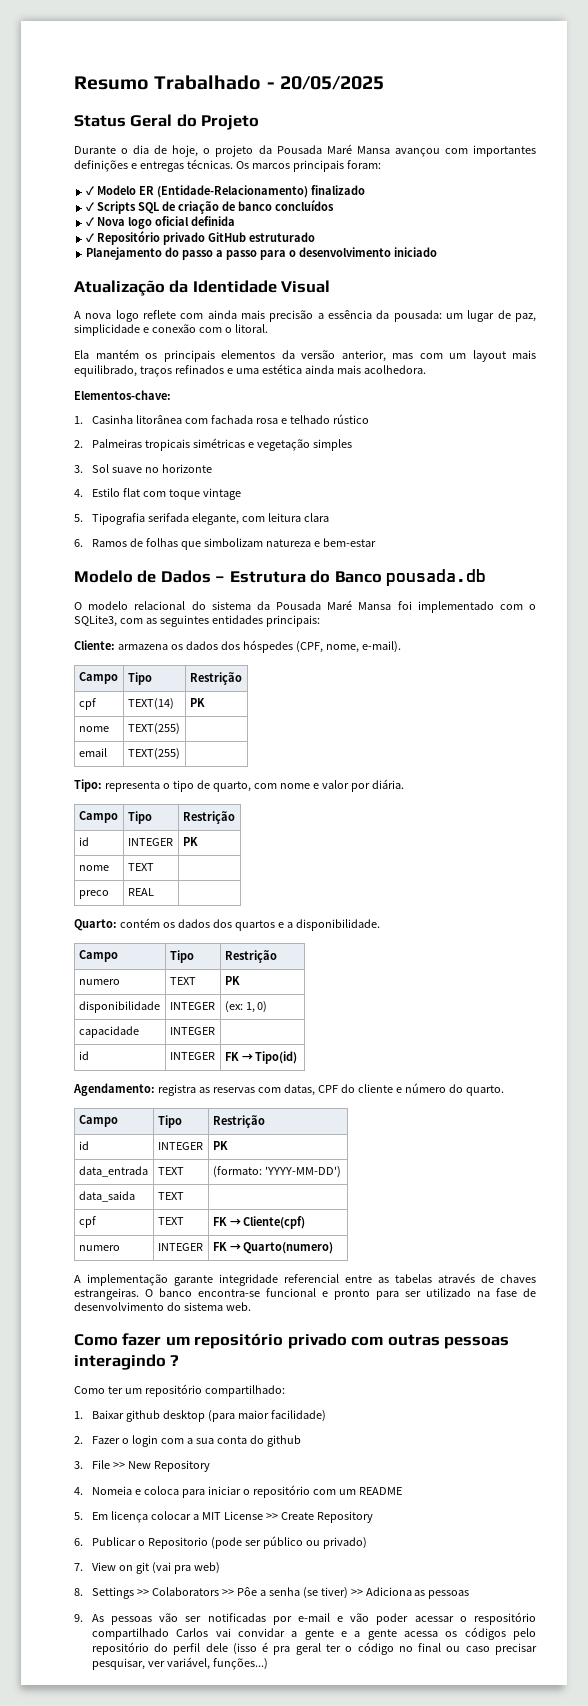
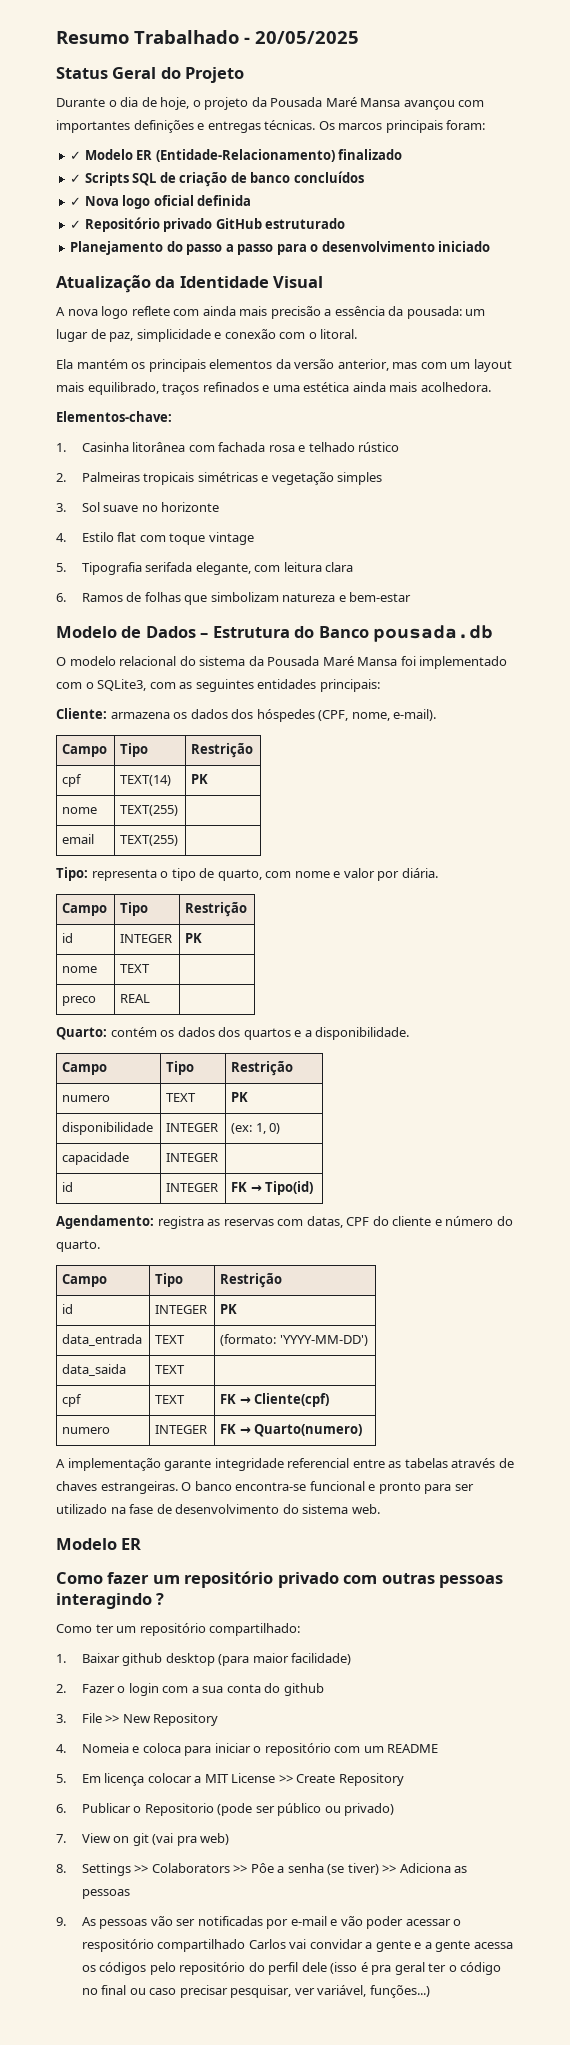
(251, 1306) none -> [56,1538,142,1550] // Modelo ER

